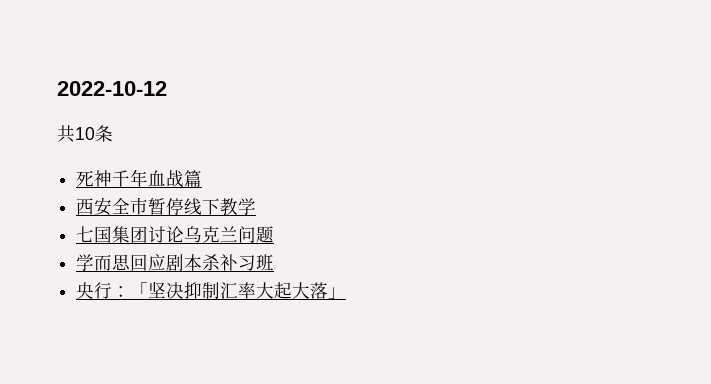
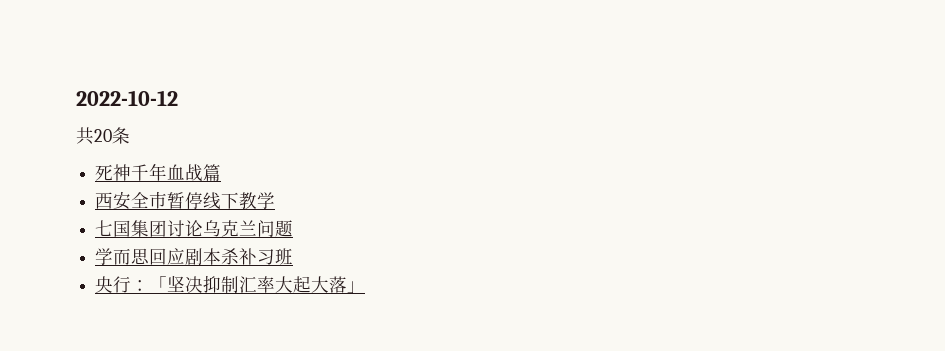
[75,127,95,140] 10 -> [94,129,112,142] 20

